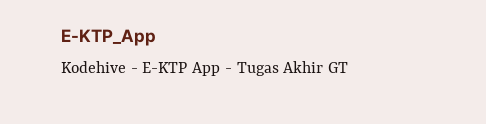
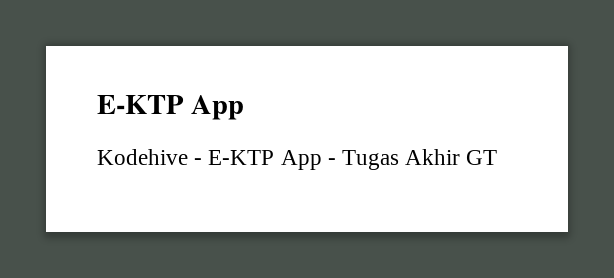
[61,29,156,46] E-KTP_App -> [97,95,244,120] E-KTP App

